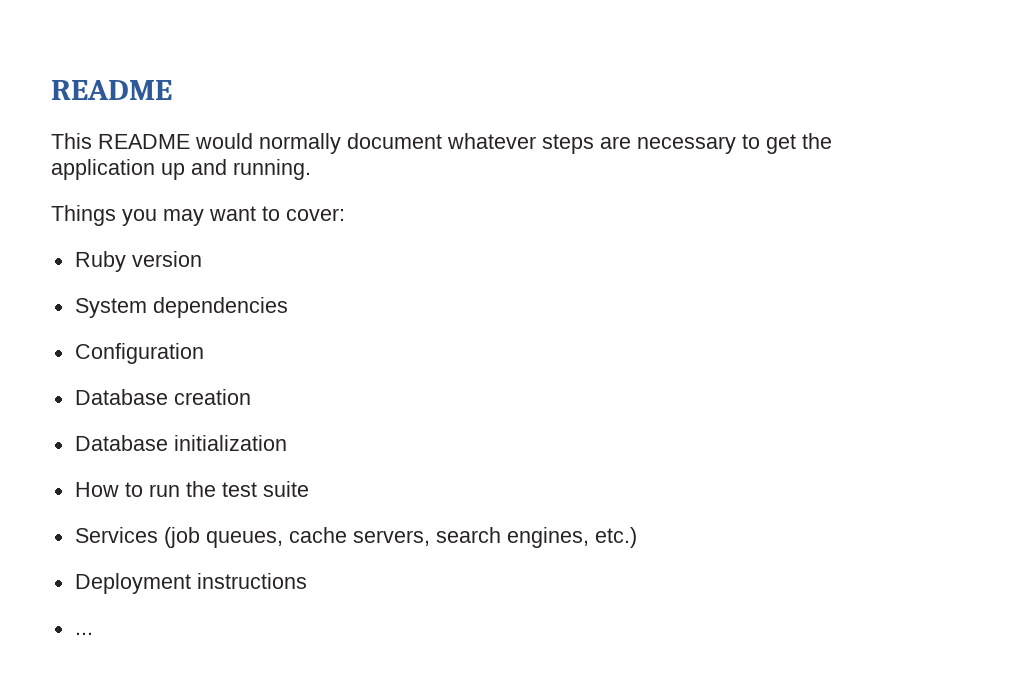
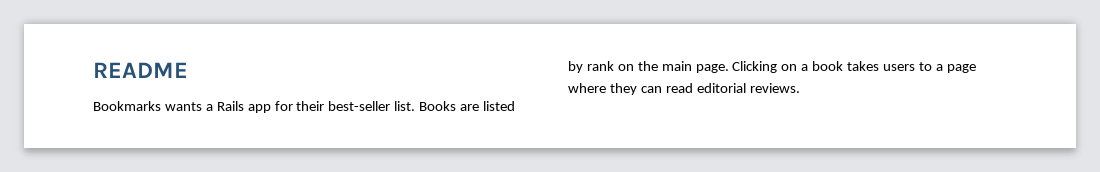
[51,133,832,154] [51,159,311,180] [51,205,345,226] [74,251,202,272] [74,297,288,318] [74,343,204,364] [74,389,251,405] [74,435,287,451] [74,481,309,497] [74,527,637,548] [74,573,307,594] [74,632,93,635] This README would normally document whatever steps are necessary to get the application up and running. // Things you may want to cover: // Ruby version // System dependencies // Configuration // Database creation // Database initialization // How to run the test suite // Services (job queues, cache servers, search engines, etc.) // Deployment instructions // ... -> [93,101,516,113] [568,61,976,73] [568,83,800,95] Bookmarks wants a Rails app for their best-seller list. Books are listed by rank on the main page. Clicking on a book takes users to a page where they can read editorial reviews.

